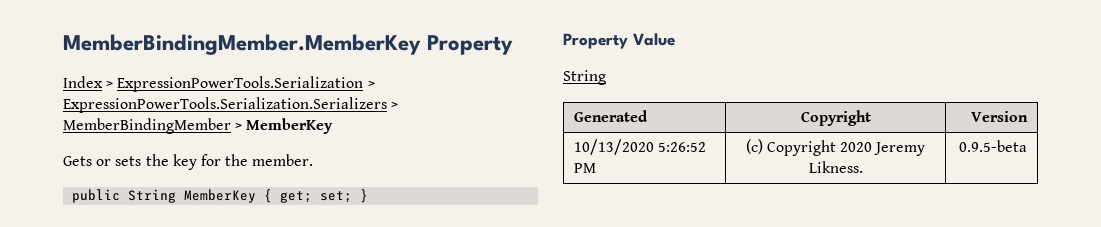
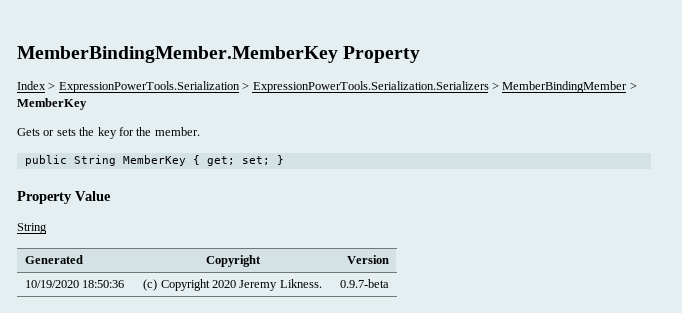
[574,139,707,155] [574,163,597,173] 10/13/2020 5:26:52 PM -> [24,280,124,288] 10/19/2020 18:50:36
[958,140,1027,152] 0.9.5-beta -> [340,279,390,288] 0.9.7-beta

